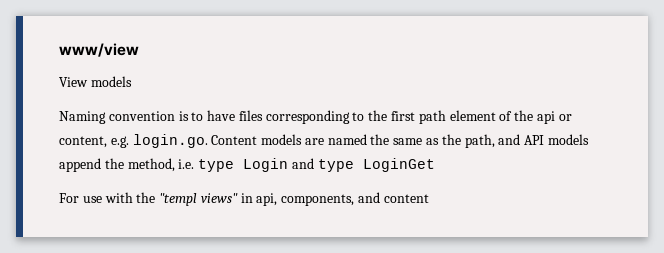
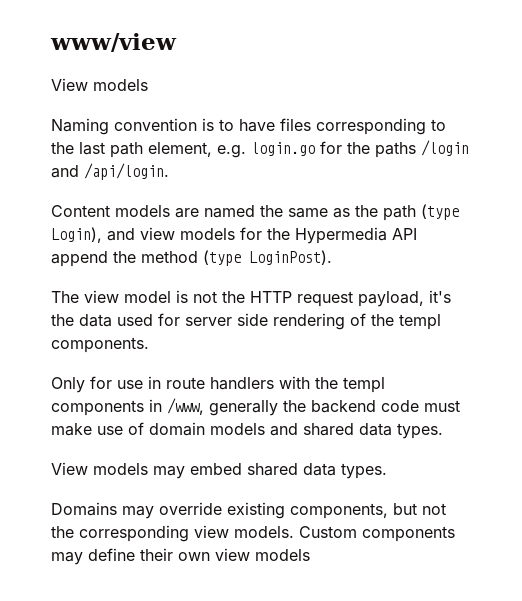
[391,110,572,124] [59,134,208,148] first path element of the api or content, e.g. login.go. -> [79,140,469,158] [51,163,169,180] last path element, e.g. login.go for the paths /login and /api/login. //
[464,134,589,148] [59,158,435,172] [59,192,429,206] path, and API models append the method, i.e. type Login and type LoginGet // For use with the "templ views" in api, components, and content -> [383,204,459,221] [51,227,417,244] [51,250,332,267] [51,290,451,307] [51,313,441,330] [51,337,149,353] [51,376,385,393] [51,398,460,416] [51,422,443,439] [51,462,387,479] [51,502,446,519] [51,525,455,542] [51,548,310,565] path (type Login), and view models for the Hypermedia API append the method (type LoginPost). // The view model is not the HTTP request payload, it's the data used for server side rendering of the templ components. // Only for use in route handlers with the templ components in /www, generally the backend code must make use of domain models and shared data types. // View models may embed shared data types. // Domains may override existing components, but not the corresponding view models. Custom components may define their own view models

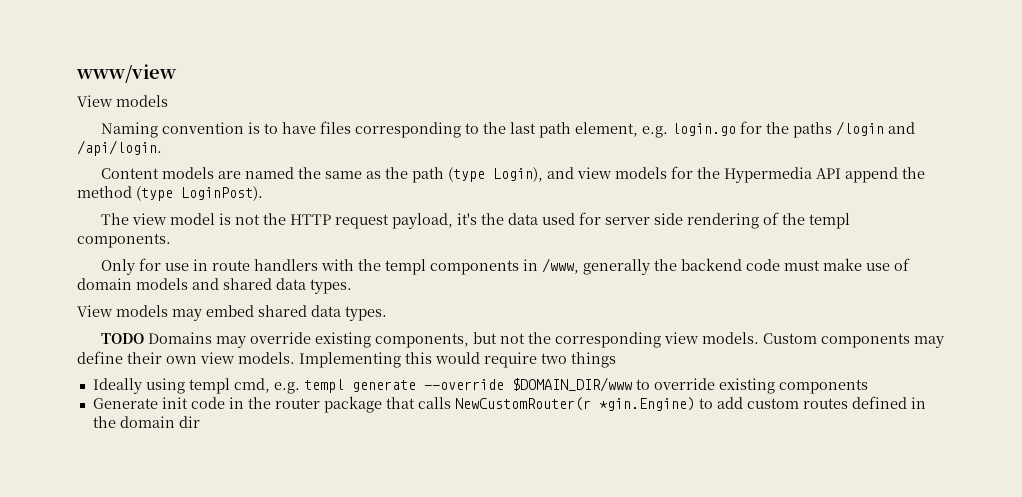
(387, 471) none -> [101,333,145,344] TODO
[255,549,310,561] models -> [238,352,616,368] [92,377,868,394] [92,396,926,413] [92,416,200,428] models. Implementing this would require two things // Ideally using templ cmd, e.g. templ generate --override $DOMAIN_DIR/www to override existing components // Generate init code in the router package that calls NewCustomRouter(r *gin.Engine) to add custom routes defined in the domain dir

